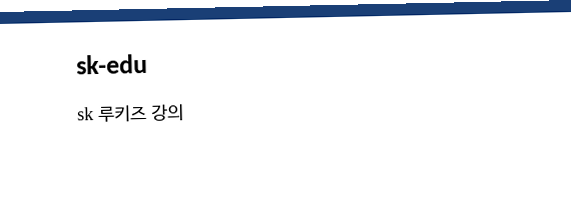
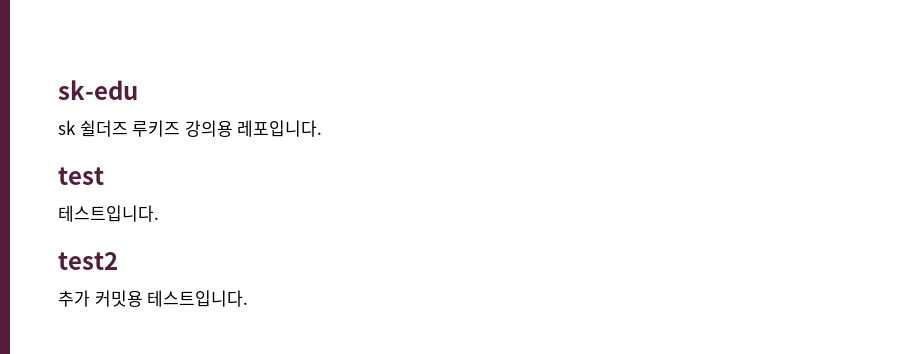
[98,104,184,122] 루키즈 강의 -> [79,120,323,137] [58,167,104,185] [58,205,159,222] [58,252,118,270] [58,290,249,307] 쉴더즈 루키즈 강의용 레포입니다. // test // 테스트입니다. // test2 // 추가 커밋용 테스트입니다.

